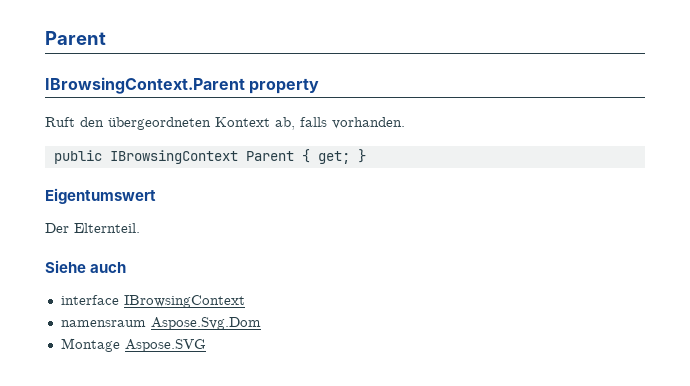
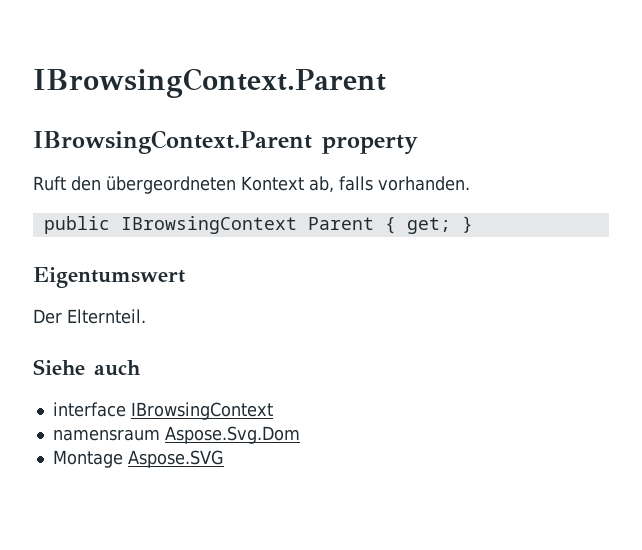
[45,31,106,45] Parent -> [33,68,386,98] IBrowsingContext.Parent

